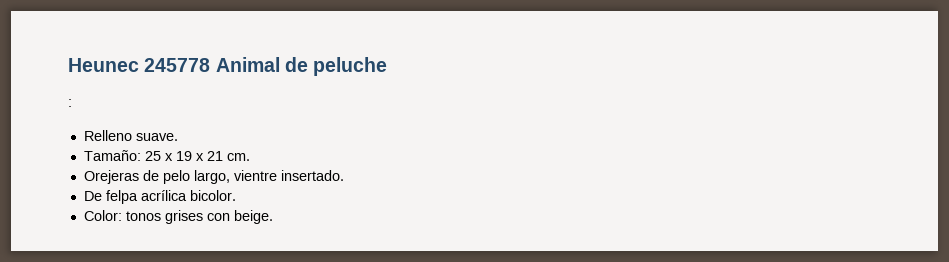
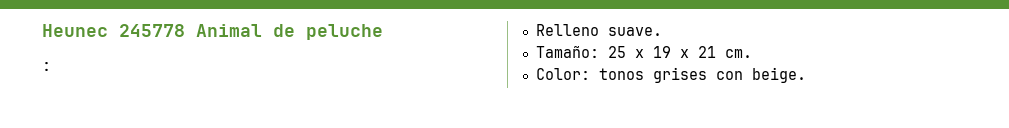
[83,170,344,184] [83,190,236,204] // Orejeras de pelo largo, vientre insertado. // De felpa acrílica bicolor. -> (752, 53) none

